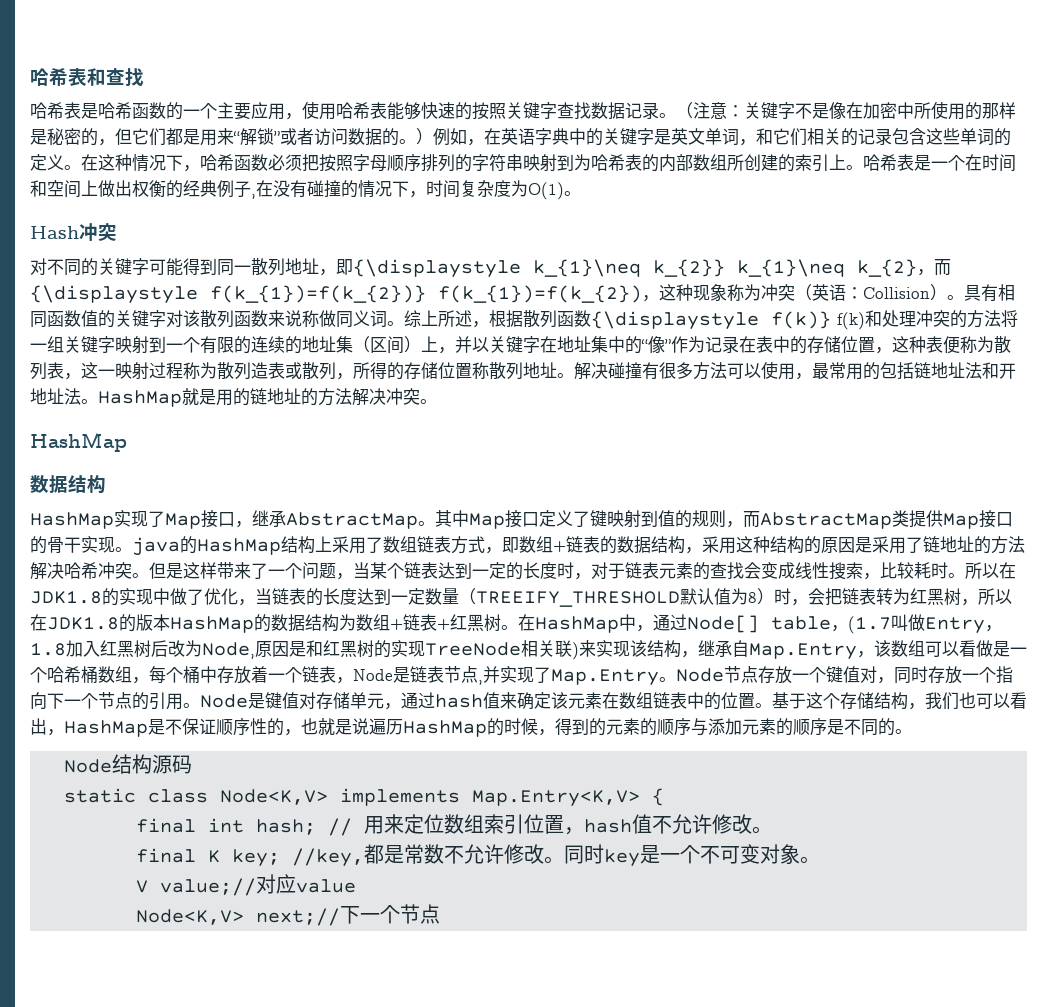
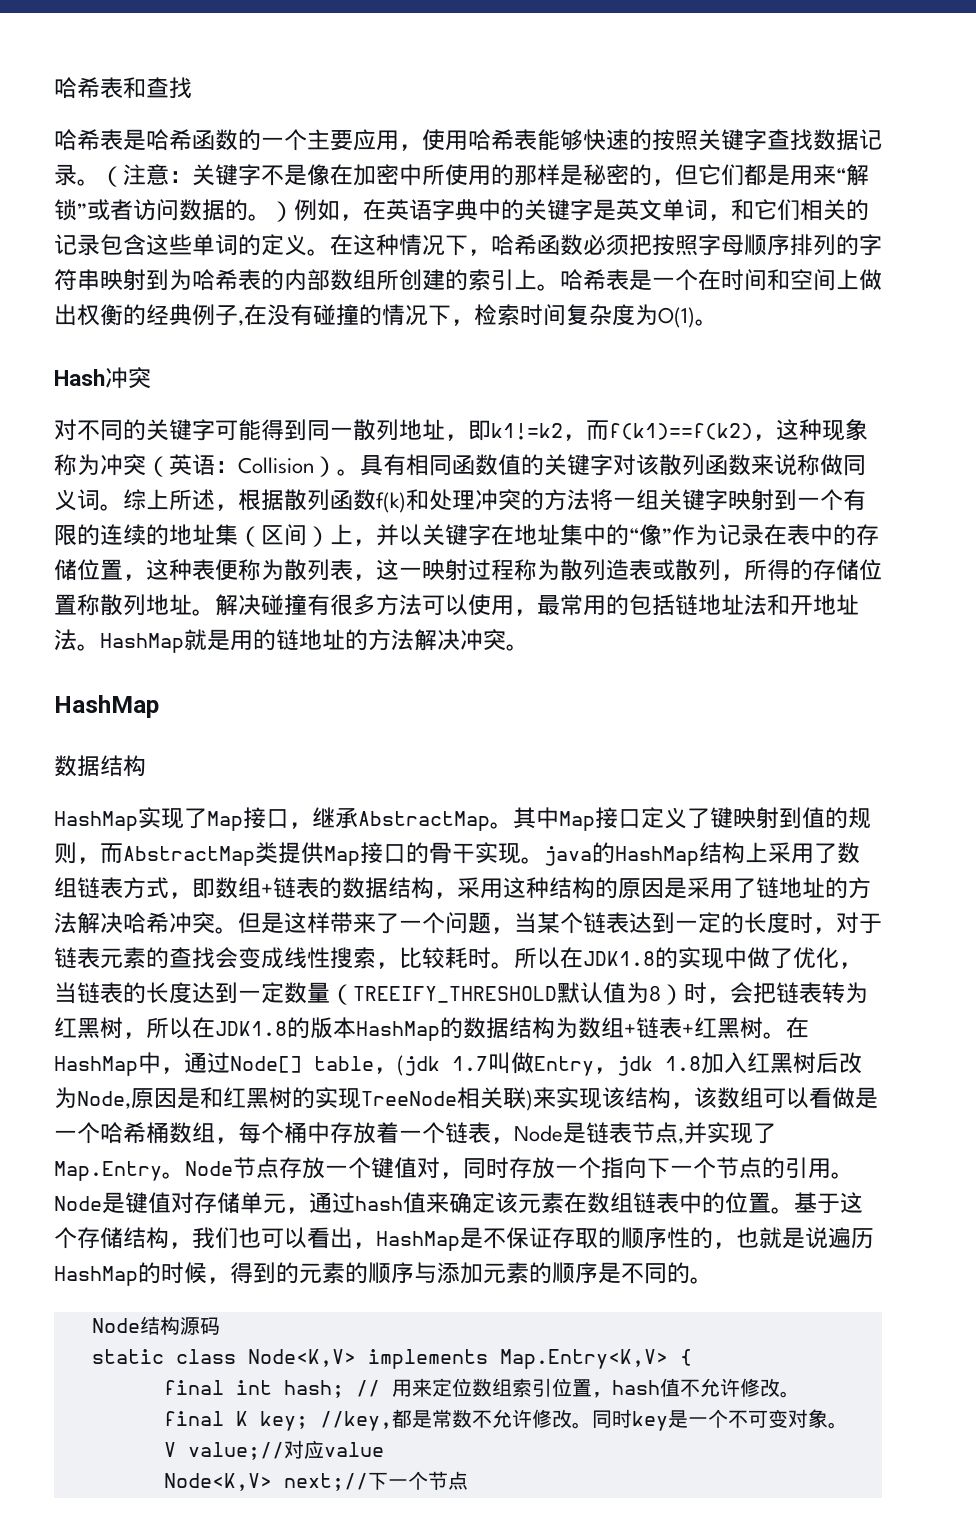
(426, 194) none -> [474,304,520,326] 检索
[353,259,951,278] [30,285,642,304] {\displaystyle k_{1}\neq k_{2}} k_{1}\neq k_{2}，而{\displaystyle f(k_{1})=f(k_{2})} f(k_{1})=f(k_{2}) -> [491,420,753,441] k1!=k2，而f(k1)==f(k2)
[591,311,831,330] {\displaystyle f(k)} -> (376, 500) none
[848,616,891,634] (1.7 -> [397,1055,488,1076] (jdk 1.7
(1002, 628) none -> [617,1056,653,1076] jdk
[698,640,874,660] 继承自Map.Entry， -> (694, 1105) none
(216, 726) none -> [552,1227,621,1249] 存取的

